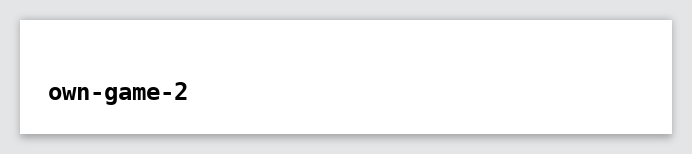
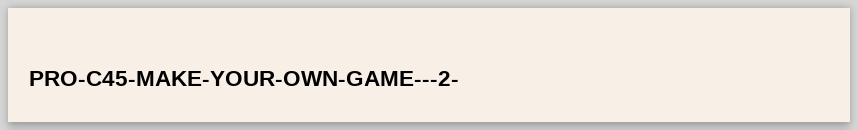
[48,82,188,105] own-game-2 -> [29,71,459,86] PRO-C45-MAKE-YOUR-OWN-GAME---2-

